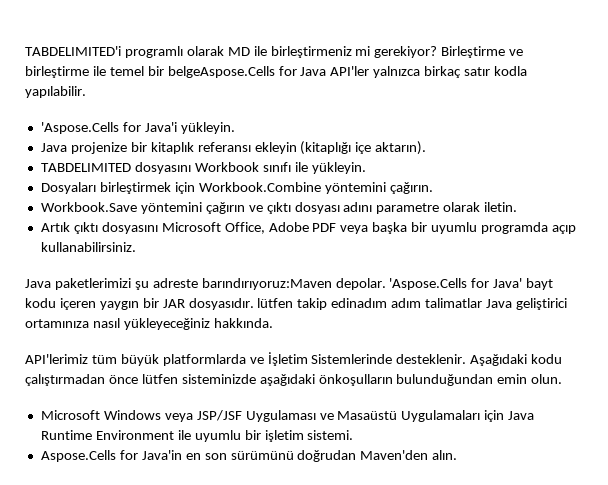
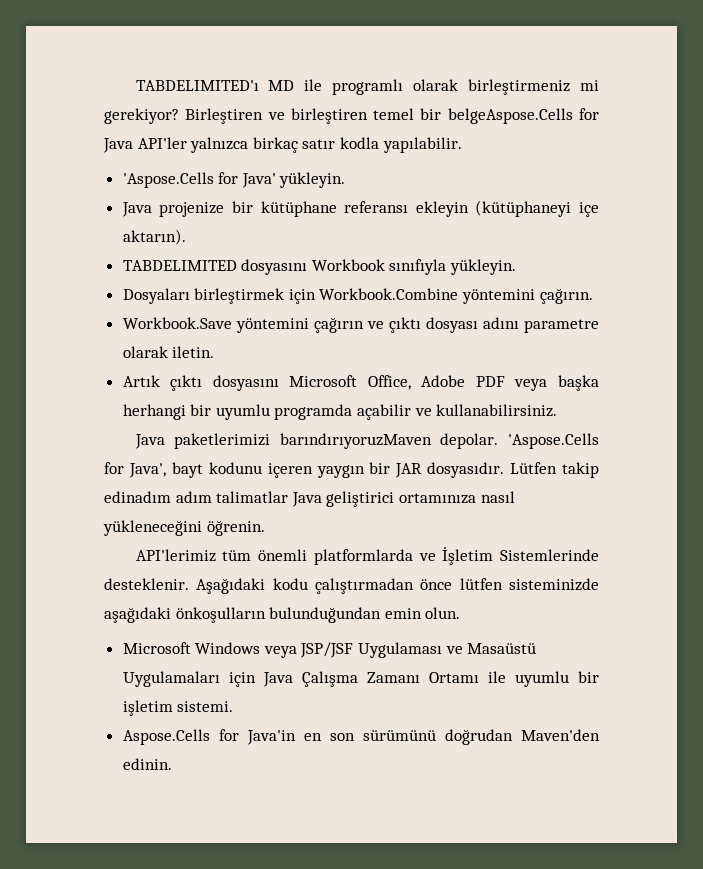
[25,46,524,58] [25,66,106,78] TABDELIMITED'i programlı olarak MD ile birleştirmeniz mi gerekiyor? Birleştirme ve birleştirme ile -> [135,79,599,95] [104,108,368,124] TABDELIMITED'ı MD ile programlı olarak birleştirmeniz mi gerekiyor? Birleştiren ve birleştiren
[144,122,177,132] Java'i -> [241,173,276,188] Java'
[150,142,194,154] kitaplık -> [260,201,337,217] kütüphane
[300,141,352,155] (kitaplığı -> [475,200,572,217] (kütüphaneyi
[262,162,308,172] sınıfı ile -> [389,259,447,275] sınıfıyla
(408, 228) none -> [122,404,186,420] herhangi
[551,225,576,234] açıp -> [357,404,432,420] açabilir ve
[134,278,554,290] [25,298,56,308] şu adreste barındırıyoruz:Maven depolar. 'Aspose.Cells for Java' bayt kodu -> [279,433,599,449] [104,462,262,478] barındırıyoruzMaven depolar. 'Aspose.Cells for Java', bayt kodunu
[257,298,294,308] lütfen -> [510,462,558,474] Lütfen
[123,318,273,330] yükleyeceğiniz hakkında. -> [103,520,265,536] yükleneceğini öğrenin.
[120,354,159,366] büyük -> [258,549,308,561] önemli
[40,430,174,440] Runtime Environment -> [301,671,479,687] Çalışma Zamanı Ortamı
[432,450,458,460] alın. -> [122,758,172,770] edinin.

